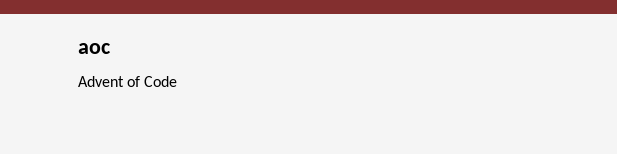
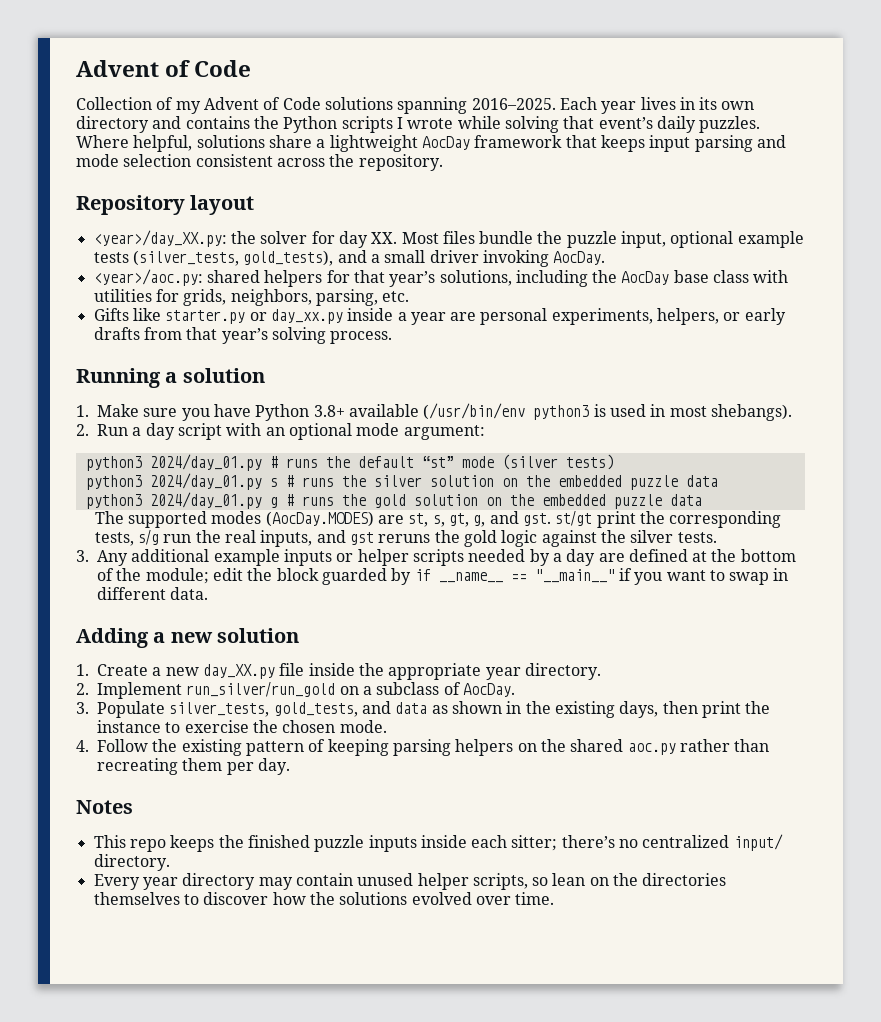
[78,43,110,54] [78,76,178,87] aoc // Advent of Code -> [76,60,252,77] [76,97,755,114] [76,116,761,133] [76,135,786,152] [76,154,443,171] [76,195,255,215] [93,230,804,248] [93,250,606,267] [93,269,789,287] [93,289,410,306] [93,308,786,325] [93,327,393,344] [76,368,265,388] [76,403,792,421] [76,423,485,440] [85,454,614,471] [85,473,718,490] [85,492,702,509] [94,511,782,528] [94,530,717,547] [76,549,796,566] [97,568,789,585] [97,587,209,600] [76,628,300,648] [76,663,601,680] [76,682,515,699] [76,701,771,718] [97,720,387,733] [76,739,770,756] [97,758,290,775] [76,800,133,814] [93,834,783,852] [93,854,170,871] [93,873,727,890] [93,892,555,905] Advent of Code // Collection of my Advent of Code solutions spanning 2016–2025. Each year lives in its own directory and contains the Python scripts I wrote while solving that event’s daily puzzles. Where helpful, solutions share a lightweight AocDay framework that keeps input parsing and mode selection consistent across the repository. // Repository layout // <year>/day_XX.py: the solver for day XX. Most files bundle the puzzle input, optional example tests (silver_tests, gold_tests), and a small driver invoking AocDay. // <year>/aoc.py: shared helpers for that year’s solutions, including the AocDay base class with utilities for grids, neighbors, parsing, etc. // Gifts like starter.py or day_xx.py inside a year are personal experiments, helpers, or early drafts from that year’s solving process. // Running a solution // 1. Make sure you have Python 3.8+ available (/usr/bin/env python3 is used in most shebangs). // 2. Run a day script with an optional mode argument: // python3 2024/day_01.py # runs the default “st” mode (silver tests) // python3 2024/day_01.py s # runs the silver solution on the embedded puzzle data // python3 2024/day_01.py g # runs the gold solution on the embedded puzzle data // The supported modes (AocDay.MODES) are st, s, gt, g, and gst. st/gt print the corresponding tests, s/g run the real inputs, and gst reruns the gold logic against the silver tests. // 3. Any additional example inputs or helper scripts needed by a day are defined at the bottom of the module; edit the block guarded by if __name__ == "__main__" if you want to swap in different data. // Adding a new solution // 1. Create a new day_XX.py file inside the appropriate year directory. // 2. Implement run_silver/run_gold on a subclass of AocDay. // 3. Populate silver_tests, gold_tests, and data as shown in the existing days, then print the instance to exercise the chosen mode. // 4. Follow the existing pattern of keeping parsing helpers on the shared aoc.py rather than recreating them per day. // Notes // This repo keeps the finished puzzle inputs inside each sitter; there’s no centralized input/ directory. // Every year directory may contain unused helper scripts, so lean on the directories themselves to discover how the solutions evolved over time.

